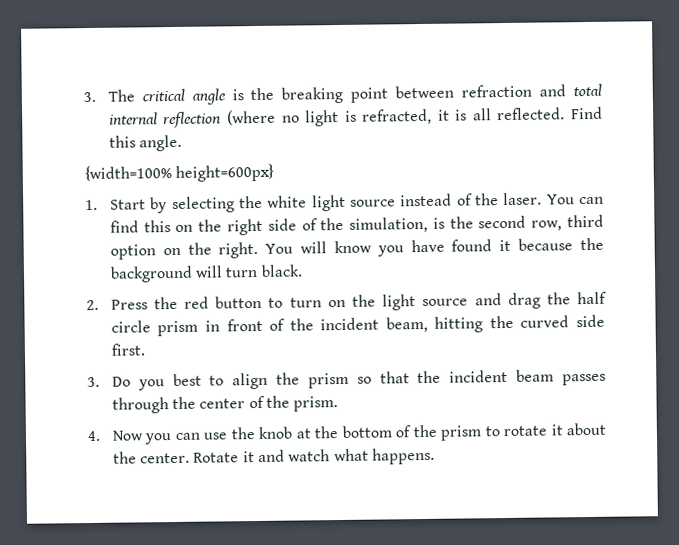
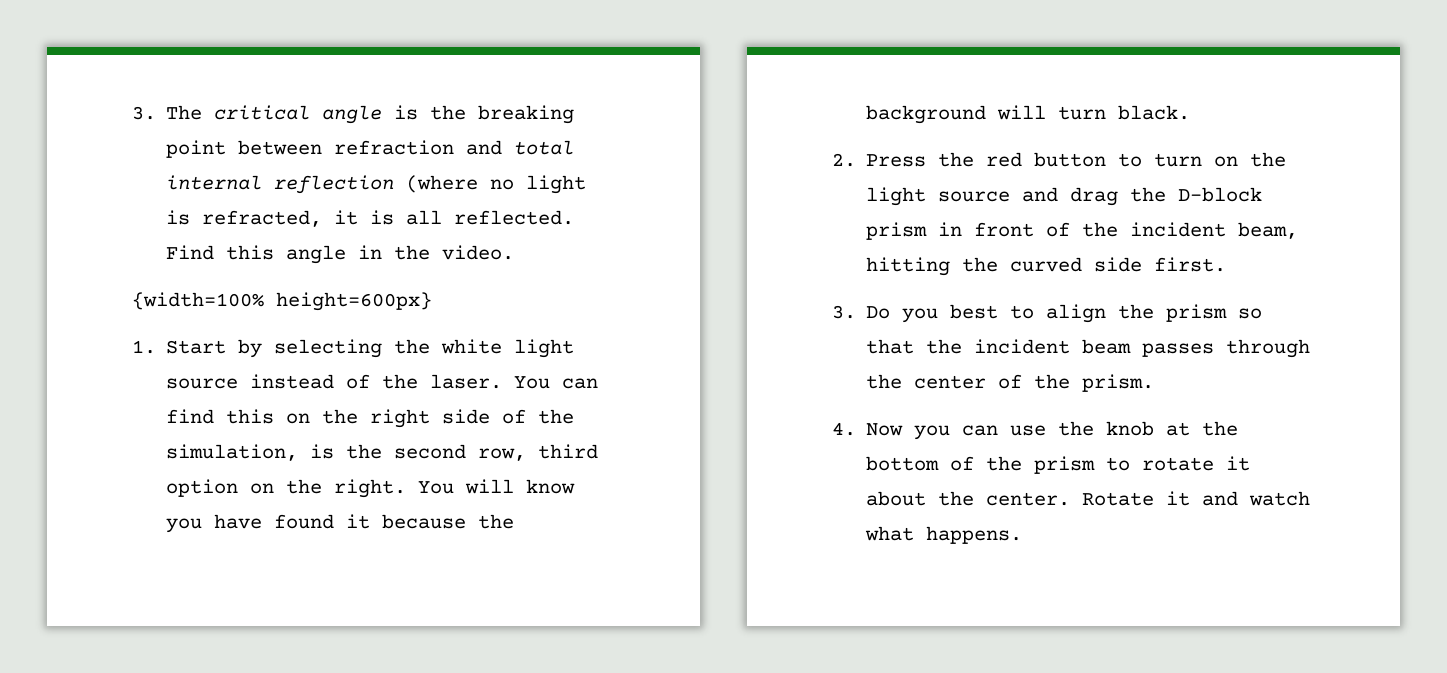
[139,134,183,152] angle. -> [286,245,515,264] angle in the video.
[576,291,607,305] [110,320,151,333] half circle -> [1178,187,1263,202] D-block

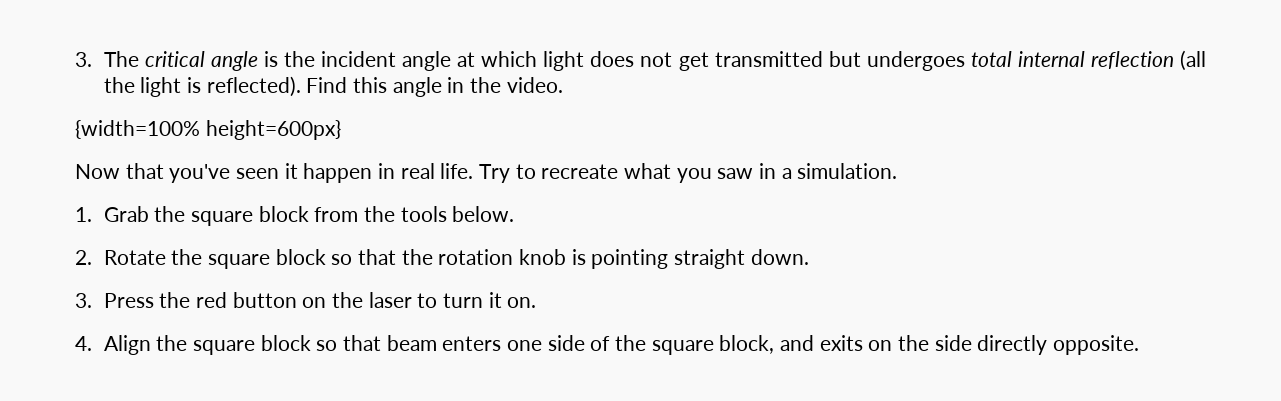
[478,105,575,124] [166,140,575,158] [166,175,587,194] [166,210,575,227] breaking point between refraction and total internal reflection (where no light is refracted, it is all reflected. -> [321,50,1207,71] [103,76,301,97] incident angle at which light does not get transmitted but undergoes total internal reflection (all the light is reflected).
[132,339,575,358] [166,374,599,389] [166,409,575,428] [166,444,599,461] [166,479,576,498] [166,514,515,533] [866,105,1191,124] [832,152,1287,167] [866,187,1263,206] [866,222,1299,240] [866,257,1227,276] [832,304,1263,323] [866,339,1311,358] [866,374,1155,392] [832,421,1239,440] [866,456,1251,474] [866,491,1311,506] [865,526,1023,544] 1. Start by selecting the white light source instead of the laser. You can find this on the right side of the simulation, is the second row, third option on the right. You will know you have found it because the background will turn black. // 2. Press the red button to turn on the light source and drag the D-block prism in front of the incident beam, hitting the curved side first. // 3. Do you best to align the prism so that the incident beam passes through the center of the prism. // 4. Now you can use the knob at the bottom of the prism to rotate it about the center. Rotate it and watch what happens. -> [75,163,898,183] [75,206,515,226] [75,249,809,269] [75,292,537,308] [75,335,1140,355] Now that you've seen it happen in real life. Try to recreate what you saw in a simulation. // 1. Grab the square block from the tools below. // 2. Rotate the square block so that the rotation knob is pointing straight down. // 3. Press the red button on the laser to turn it on. // 4. Align the square block so that beam enters one side of the square block, and exits on the side directly opposite.

